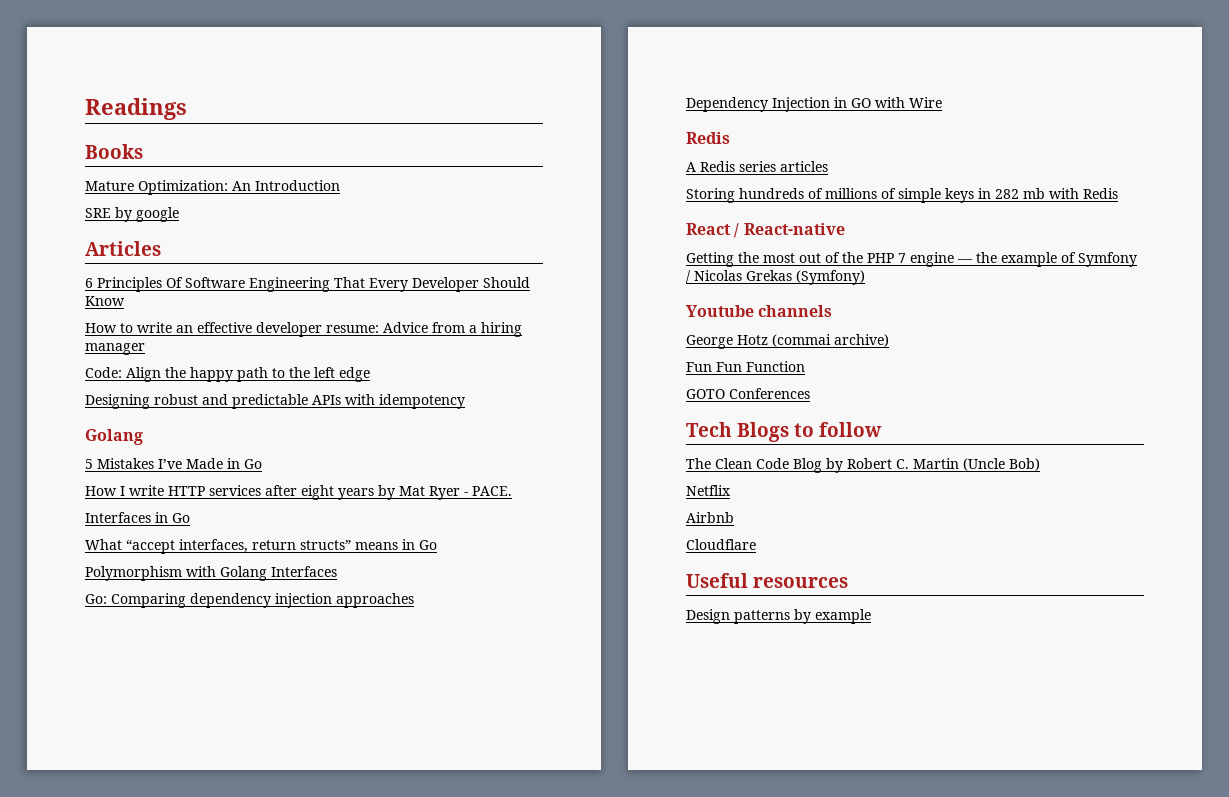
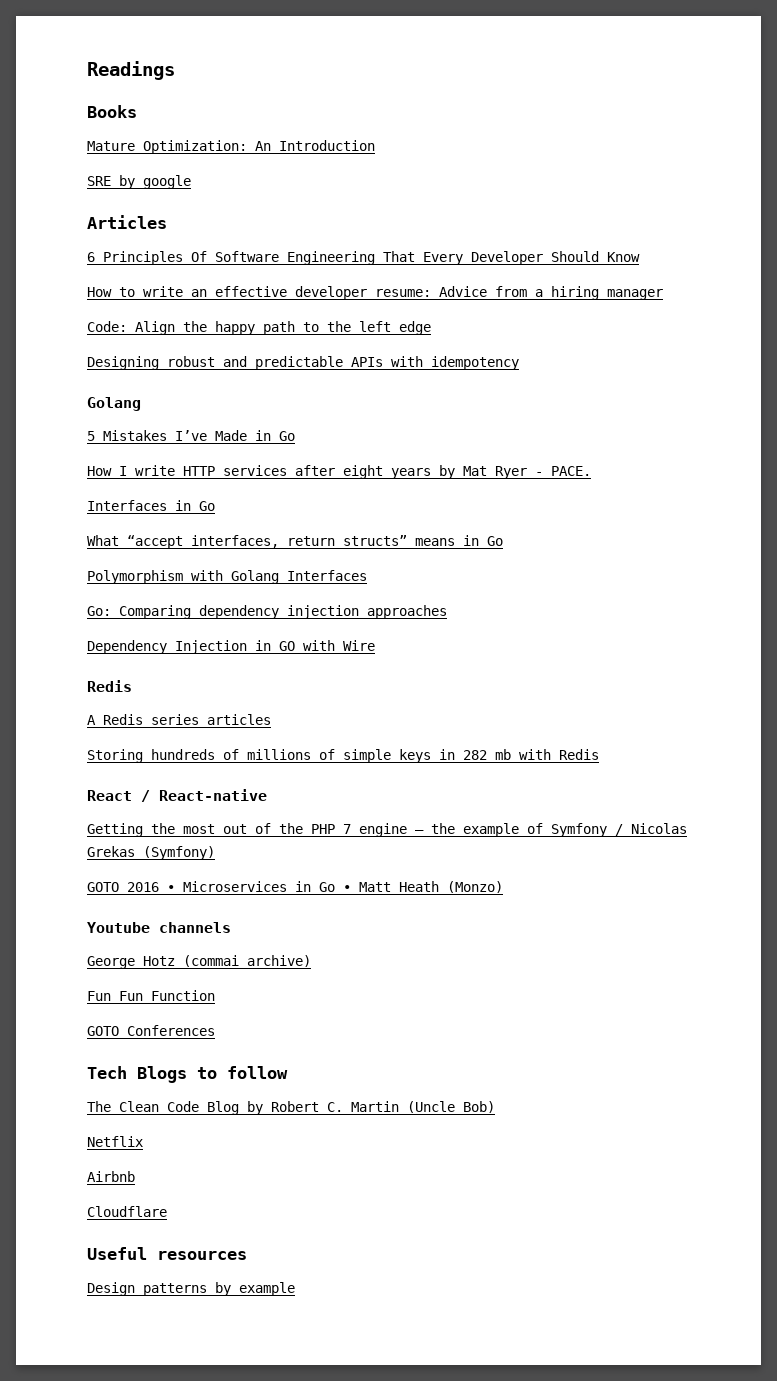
(865, 277) none -> [87,881,503,893] // GOTO 2016 • Microservices in Go • Matt Heath (Monzo)

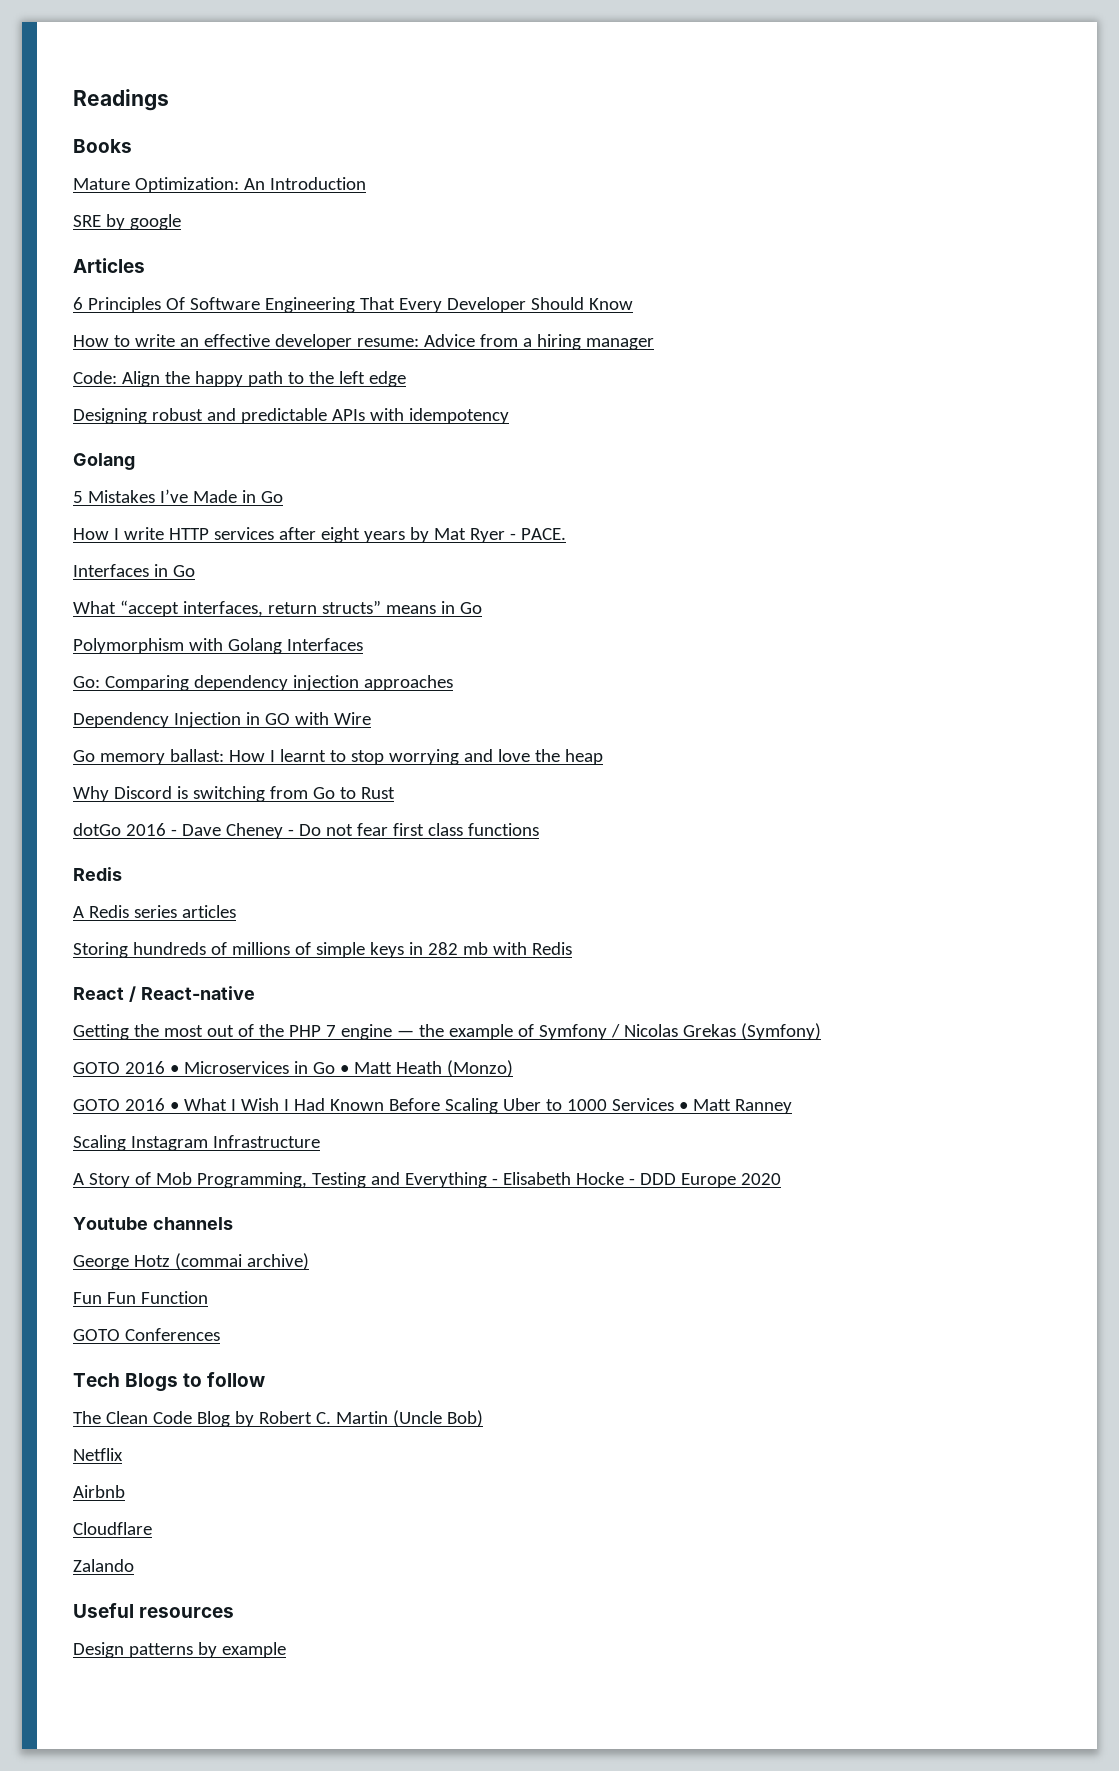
(375, 645) none -> [73,749,603,765] [73,786,395,802] [73,823,539,839] // Go memory ballast: How I learnt to stop worrying and love the heap // Why Discord is switching from Go to Rust // dotGo 2016 - Dave Cheney - Do not fear first class functions
(503, 887) none -> [73,1098,792,1114] [73,1135,320,1151] [73,1172,781,1188] // GOTO 2016 • What I Wish I Had Known Before Scaling Uber to 1000 Services • Matt Ranney // Scaling Instagram Infrastructure // A Story of Mob Programming, Testing and Everything - Elisabeth Hocke - DDD Europe 2020
(167, 1211) none -> [73,1559,134,1572] // Zalando

